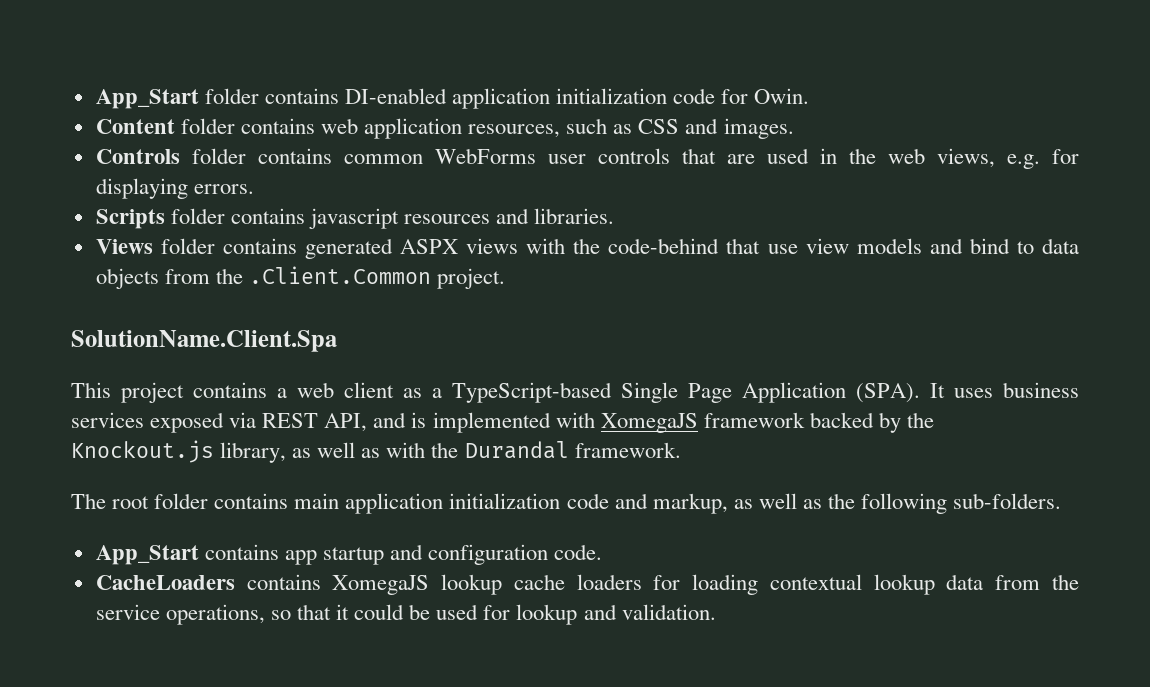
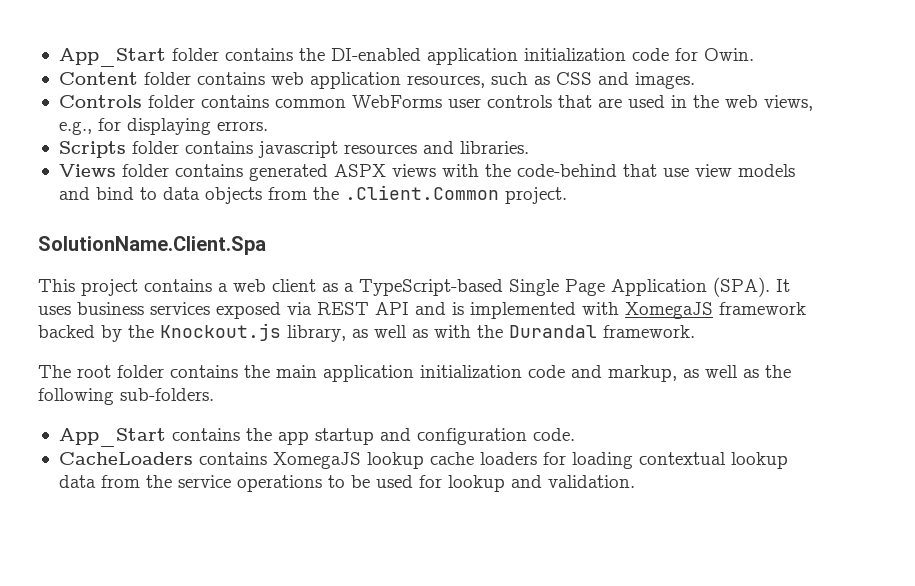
(339, 96) none -> [298,48,325,61] the
[1006,154,1040,169] e.g. -> [58,121,92,135] e.g.,
[324,413,368,432] API, -> [375,302,409,315] API
(289, 501) none -> [244,365,270,378] the
(279, 552) none -> [245,428,272,441] the
[165,604,405,625] operations, so that it could -> [236,475,345,492] operations to

